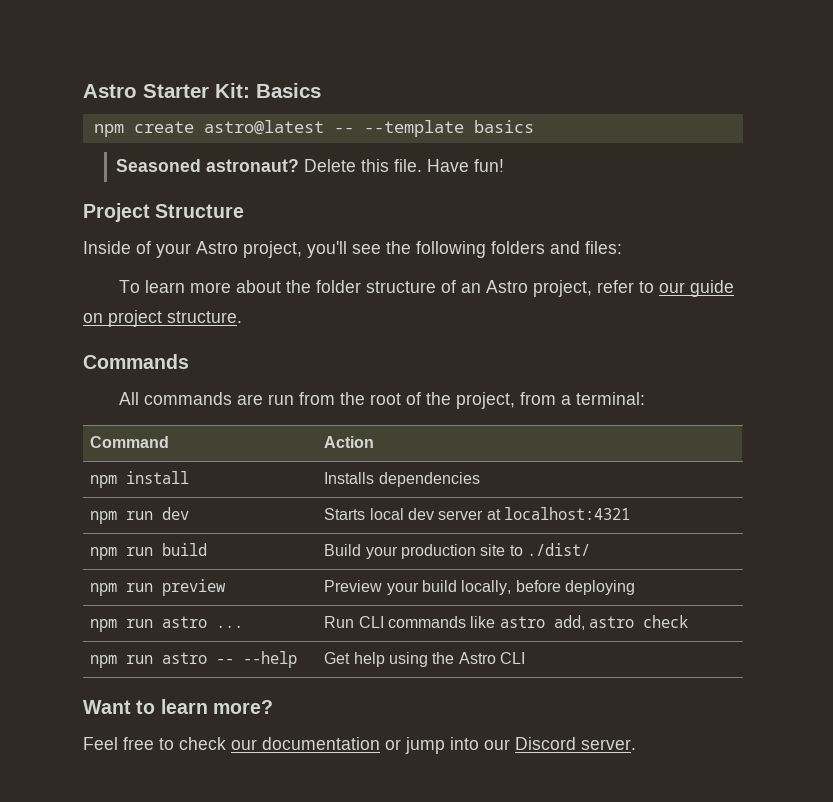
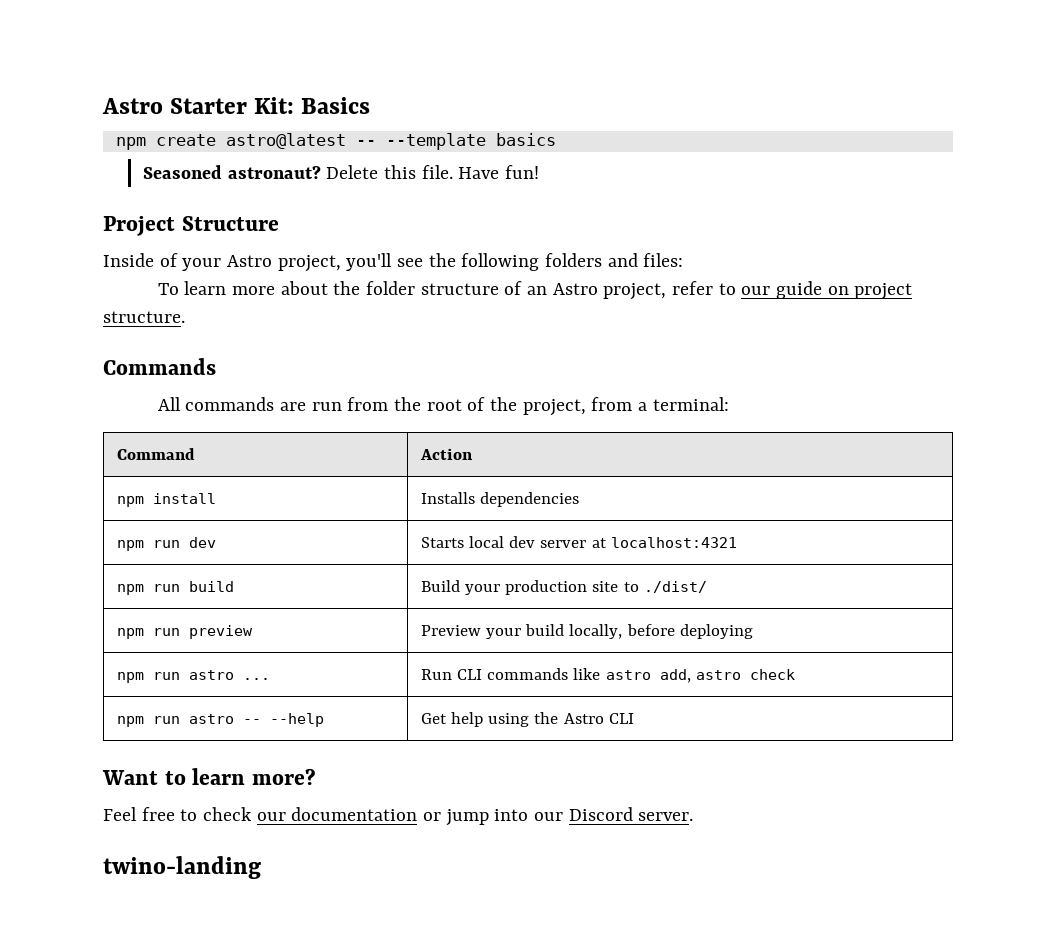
(636, 744) none -> [103,856,261,879] // twino-landing

